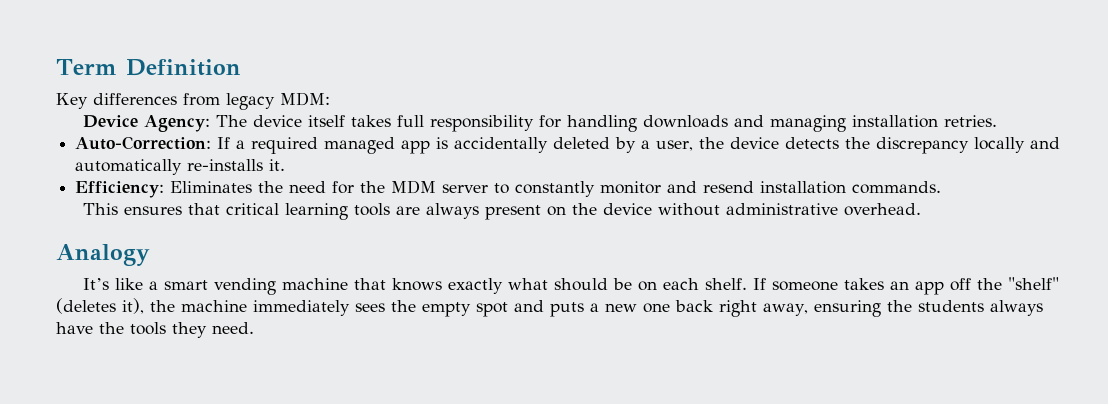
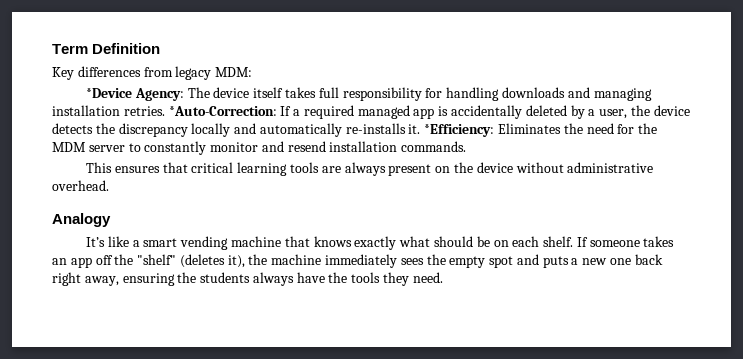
[83,115,139,128] Device -> [86,88,133,98] *Device
[75,136,212,150] // Auto-Correction: -> [168,106,277,116] *Auto-Correction:
[75,181,165,198] // Efficiency: -> [424,124,495,137] *Efficiency:

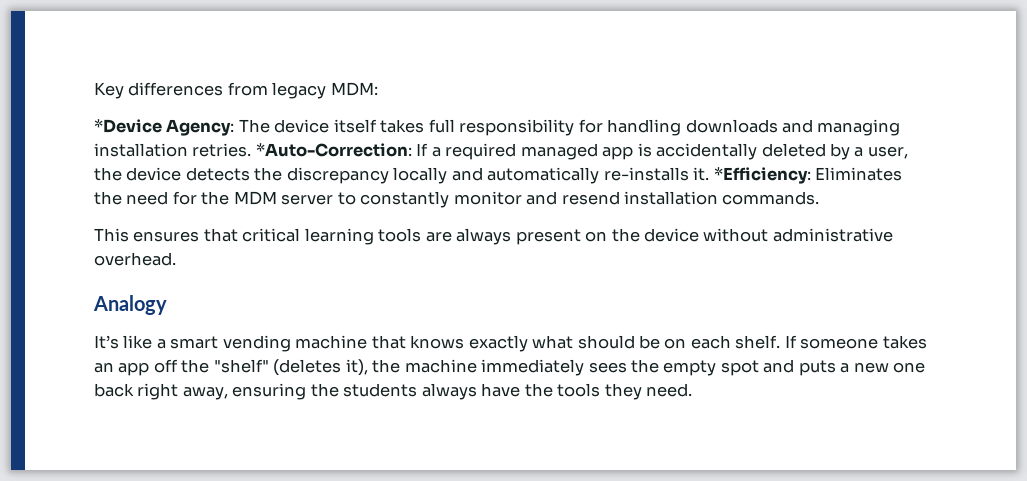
[52,43,161,54] Term Definition // -> (94, 90) none

